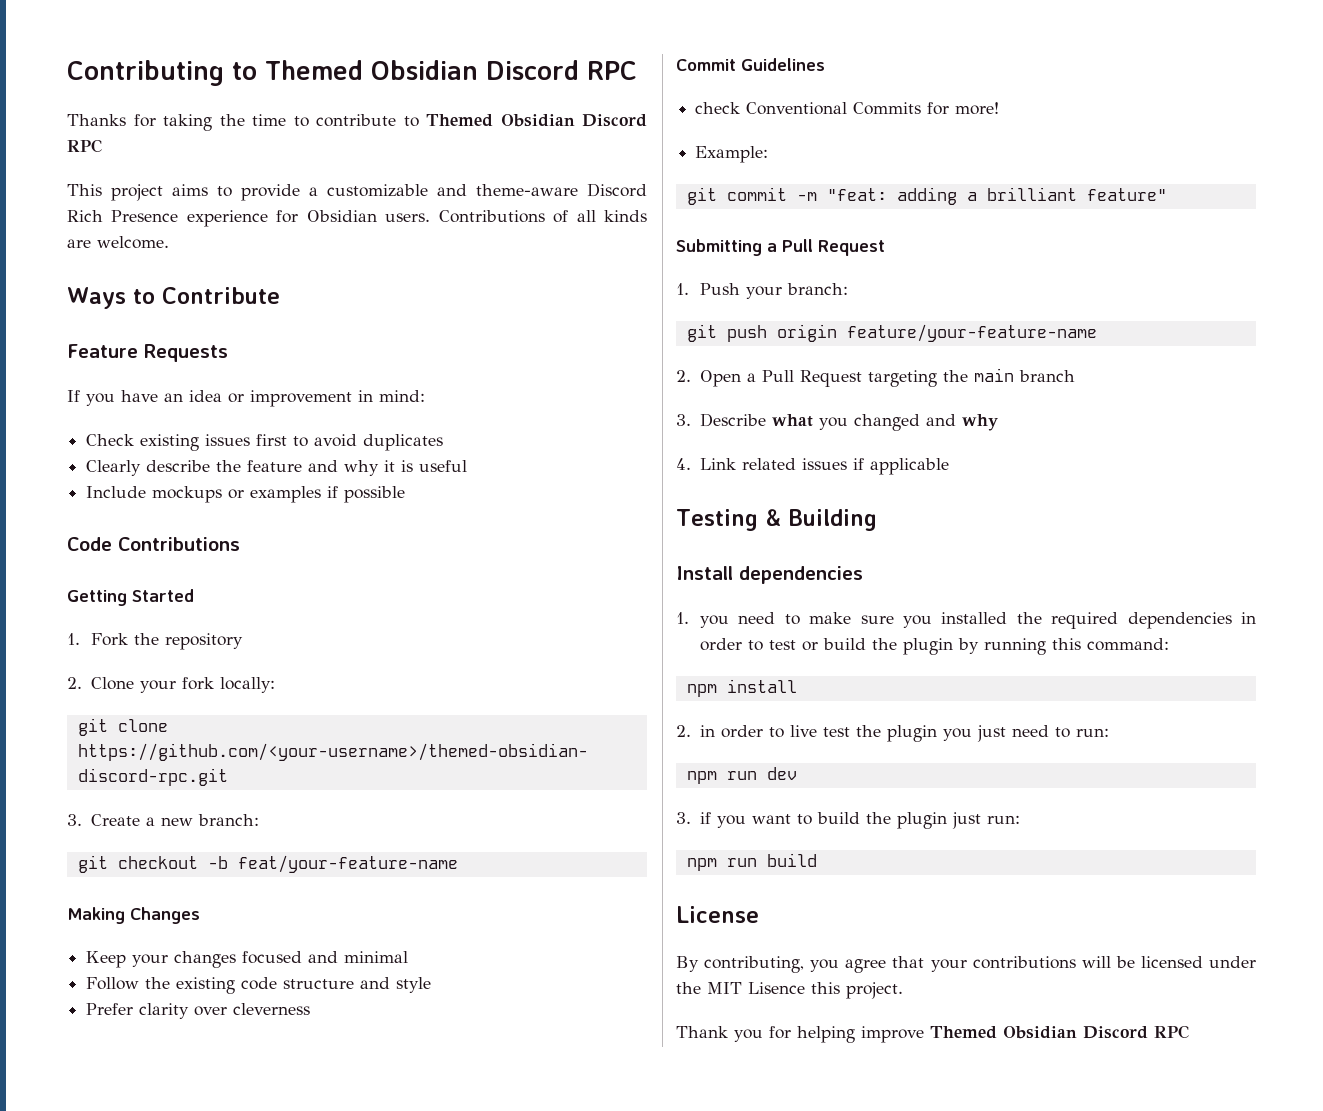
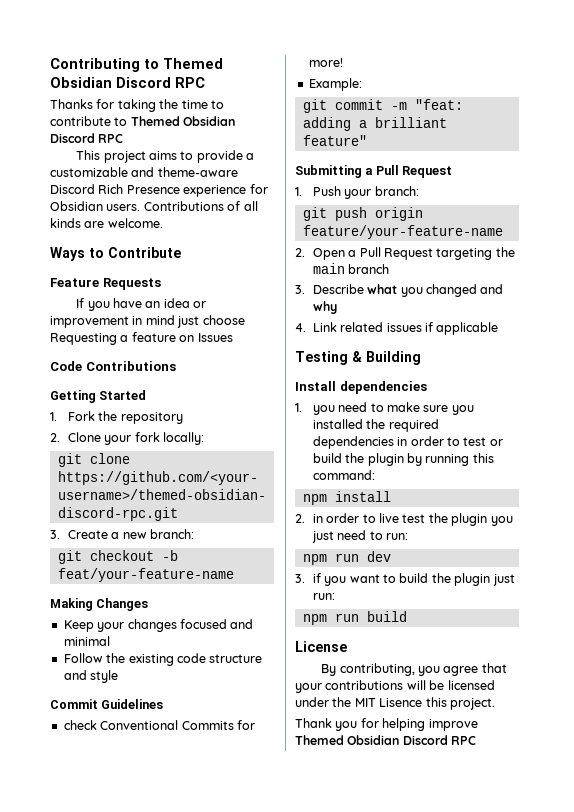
[379,390,425,402] [86,434,444,451] [86,460,468,476] [86,486,406,503] mind: // Check existing issues first to avoid duplicates // Clearly describe the feature and why it is useful // Include mockups or examples if possible -> [145,315,245,328] [50,332,233,345] mind just choose Requesting a feature on Issues
[86,1003,311,1019] // Prefer clarity over cleverness -> (119, 676) none

